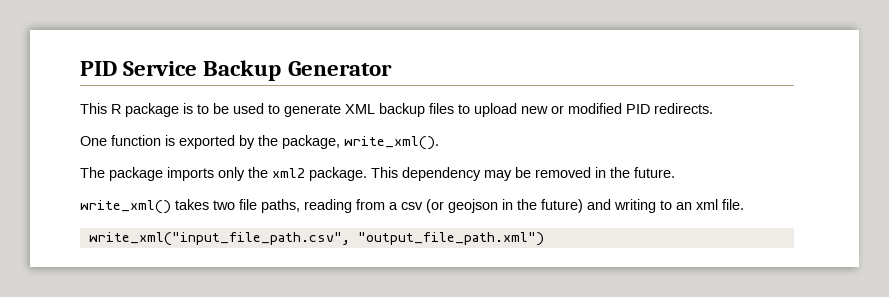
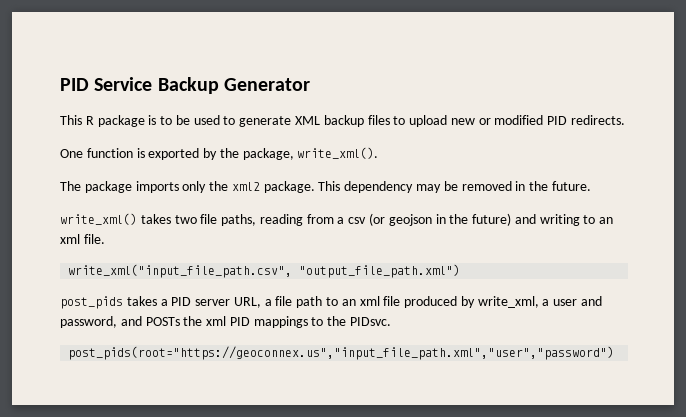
(544, 239) none -> [60,296,603,309] [60,316,392,328] [68,346,615,360] // post_pids takes a PID server URL, a file path to an xml file produced by write_xml, a user and password, and POSTs the xml PID mappings to the PIDsvc. // post_pids(root="https://geoconnex.us","input_file_path.xml","user","password")

